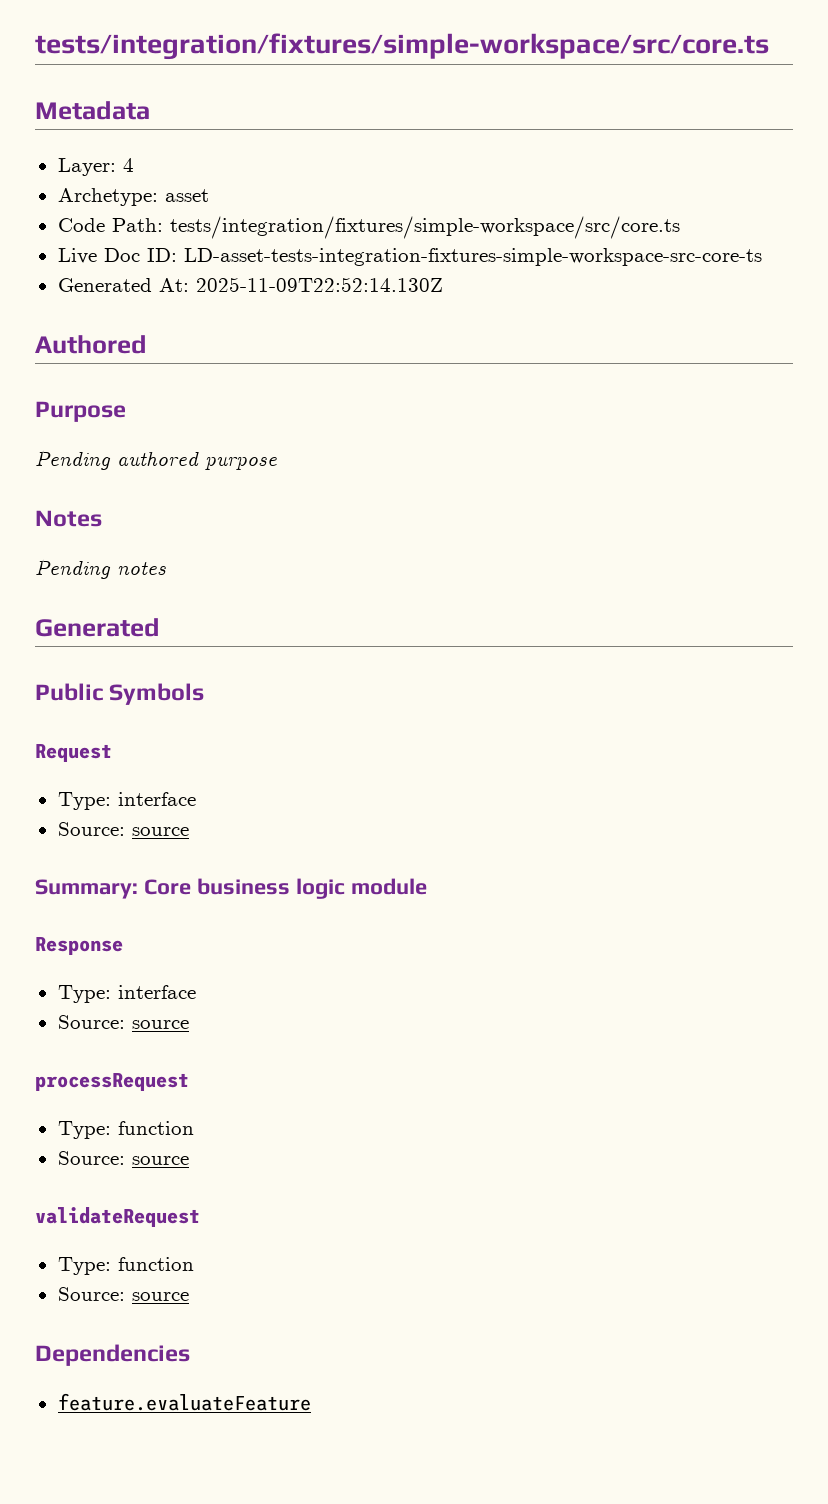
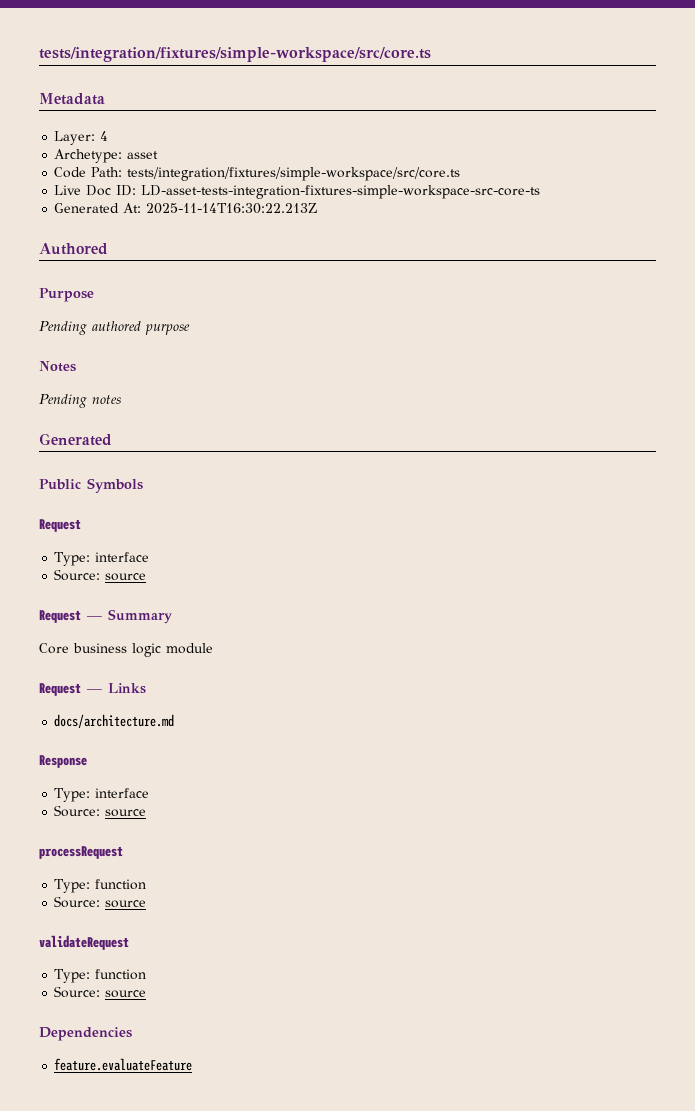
[195,277,443,292] 2025-11-09T22:52:14.130Z -> [146,203,318,214] 2025-11-14T16:30:22.213Z
[35,879,138,899] Summary: -> [39,609,172,624] Request — Summary //
(427, 886) none -> [39,683,146,696] [54,714,175,728] // Request — Links // docs/architecture.md

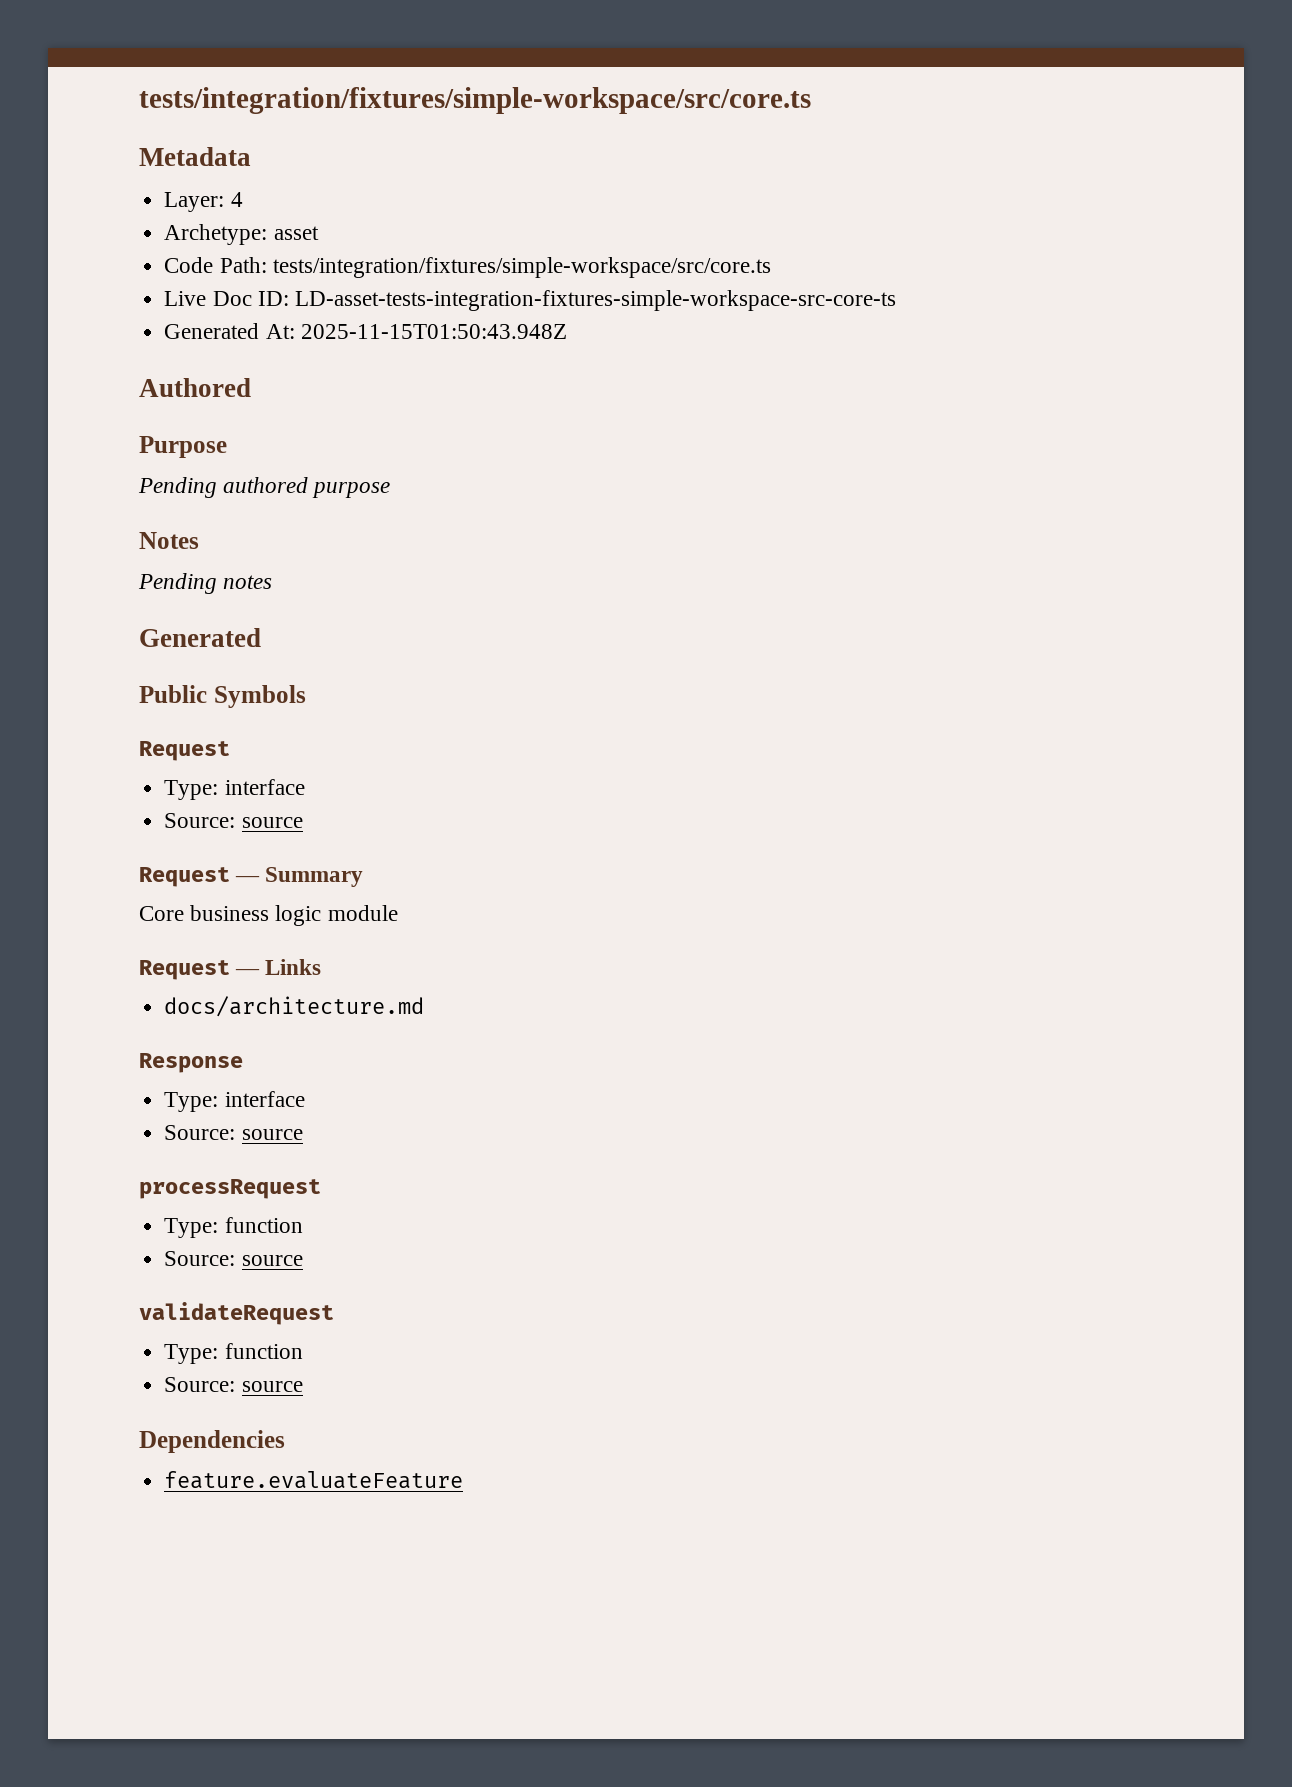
[146,203,318,214] 2025-11-14T16:30:22.213Z -> [300,324,567,339] 2025-11-15T01:50:43.948Z

